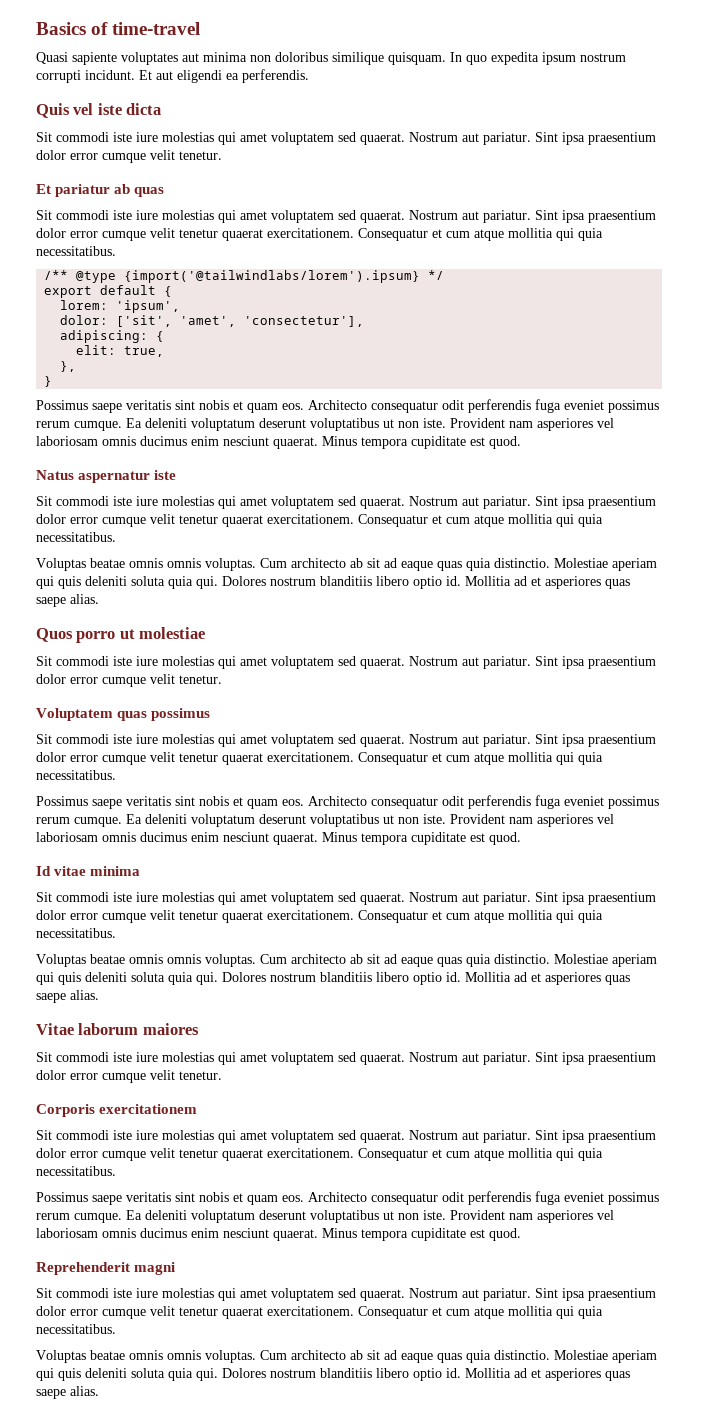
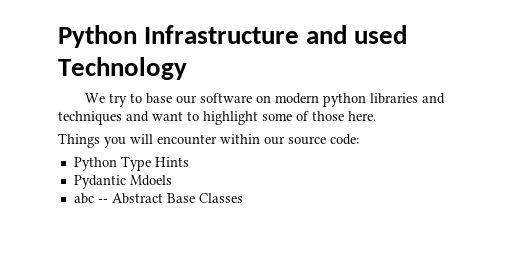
[36,22,201,35] [36,52,626,65] [36,69,309,83] [36,103,162,118] [36,132,656,145] [36,150,222,163] [36,184,165,197] [36,210,656,223] [36,228,603,241] [36,246,116,256] [44,270,445,283] [44,285,173,298] [60,300,181,313] [60,315,365,327] [60,330,165,343] [76,345,165,357] [60,361,77,372] [44,376,53,387] [36,399,659,413] [36,418,614,431] [36,436,521,449] [36,470,177,483] [36,496,656,509] [36,514,603,527] [36,532,116,542] [36,558,657,571] [36,576,630,589] [36,594,99,607] [36,627,206,643] [36,656,656,669] [36,674,222,687] [36,708,211,721] [36,734,656,747] [36,752,603,765] [36,770,116,780] [36,795,659,809] [36,814,614,827] [36,832,521,845] [36,866,141,876] [36,892,656,905] [36,910,603,923] [36,928,116,938] [36,954,657,967] [36,972,630,985] [36,990,99,1003] [36,1023,199,1035] [36,1052,656,1065] [36,1070,222,1083] [36,1104,198,1117] [36,1130,656,1143] [36,1148,603,1161] [36,1166,116,1176] [36,1191,659,1205] [36,1210,614,1223] [36,1228,521,1241] [36,1262,176,1275] [36,1288,656,1301] [36,1306,603,1319] [36,1324,116,1334] [36,1350,657,1363] [36,1368,630,1381] [36,1386,99,1399] Basics of time-travel // Quasi sapiente voluptates aut minima non doloribus similique quisquam. In quo expedita ipsum nostrum corrupti incidunt. Et aut eligendi ea perferendis. // Quis vel iste dicta // Sit commodi iste iure molestias qui amet voluptatem sed quaerat. Nostrum aut pariatur. Sint ipsa praesentium dolor error cumque velit tenetur. // Et pariatur ab quas // Sit commodi iste iure molestias qui amet voluptatem sed quaerat. Nostrum aut pariatur. Sint ipsa praesentium dolor error cumque velit tenetur quaerat exercitationem. Consequatur et cum atque mollitia qui quia necessitatibus. // /** @type {import('@tailwindlabs/lorem').ipsum} */ // export default { // lorem: 'ipsum', // dolor: ['sit', 'amet', 'consectetur'], // adipiscing: { // elit: true, // }, // } // Possimus saepe veritatis sint nobis et quam eos. Architecto consequatur odit perferendis fuga eveniet possimus rerum cumque. Ea deleniti voluptatum deserunt voluptatibus ut non iste. Provident nam asperiores vel laboriosam omnis ducimus enim nesciunt quaerat. Minus tempora cupiditate est quod. // Natus aspernatur iste // Sit commodi iste iure molestias qui amet voluptatem sed quaerat. Nostrum aut pariatur. Sint ipsa praesentium dolor error cumque velit tenetur quaerat exercitationem. Consequatur et cum atque mollitia qui quia necessitatibus. // Voluptas beatae omnis omnis voluptas. Cum architecto ab sit ad eaque quas quia distinctio. Molestiae aperiam qui quis deleniti soluta quia qui. Dolores nostrum blanditiis libero optio id. Mollitia ad et asperiores quas saepe alias. // Quos porro ut molestiae // Sit commodi iste iure molestias qui amet voluptatem sed quaerat. Nostrum aut pariatur. Sint ipsa praesentium dolor error cumque velit tenetur. // Voluptatem quas possimus // Sit commodi iste iure molestias qui amet voluptatem sed quaerat. Nostrum aut pariatur. Sint ipsa praesentium dolor error cumque velit tenetur quaerat exercitationem. Consequatur et cum atque mollitia qui quia necessitatibus. // Possimus saepe veritatis sint nobis et quam eos. Architecto consequatur odit perferendis fuga eveniet possimus rerum cumque. Ea deleniti voluptatum deserunt voluptatibus ut non iste. Provident nam asperiores vel laboriosam omnis ducimus enim nesciunt quaerat. Minus tempora cupiditate est quod. // Id vitae minima // Sit commodi iste iure molestias qui amet voluptatem sed quaerat. Nostrum aut pariatur. Sint ipsa praesentium dolor error cumque velit tenetur quaerat exercitationem. Consequatur et cum atque mollitia qui quia necessitatibus. // Voluptas beatae omnis omnis voluptas. Cum architecto ab sit ad eaque quas quia distinctio. Molestiae aperiam qui quis deleniti soluta quia qui. Dolores nostrum blanditiis libero optio id. Mollitia ad et asperiores quas saepe alias. // Vitae laborum maiores // Sit commodi iste iure molestias qui amet voluptatem sed quaerat. Nostrum aut pariatur. Sint ipsa praesentium dolor error cumque velit tenetur. // Corporis exercitationem // Sit commodi iste iure molestias qui amet voluptatem sed quaerat. Nostrum aut pariatur. Sint ipsa praesentium dolor error cumque velit tenetur quaerat exercitationem. Consequatur et cum atque mollitia qui quia necessitatibus. // Possimus saepe veritatis sint nobis et quam eos. Architecto consequatur odit perferendis fuga eveniet possimus rerum cumque. Ea deleniti voluptatum deserunt voluptatibus ut non iste. Provident nam asperiores vel laboriosam omnis ducimus enim nesciunt quaerat. Minus tempora cupiditate est quod. // Reprehenderit magni // Sit commodi iste iure molestias qui amet voluptatem sed quaerat. Nostrum aut pariatur. Sint ipsa praesentium dolor error cumque velit tenetur quaerat exercitationem. Consequatur et cum atque mollitia qui quia necessitatibus. // Voluptas beatae omnis omnis voluptas. Cum architecto ab sit ad eaque quas quia distinctio. Molestiae aperiam qui quis deleniti soluta quia qui. Dolores nostrum blanditiis libero optio id. Mollitia ad et asperiores quas saepe alias. -> [58,25,408,48] [58,57,187,80] [85,93,446,107] [58,111,376,125] [58,133,359,148] [73,156,189,171] [73,175,172,189] [73,193,243,204] Python Infrastructure and used Technology // We try to base our software on modern python libraries and techniques and want to highlight some of those here. // Things you will encounter within our source code: // Python Type Hints // Pydantic Mdoels // abc -- Abstract Base Classes

